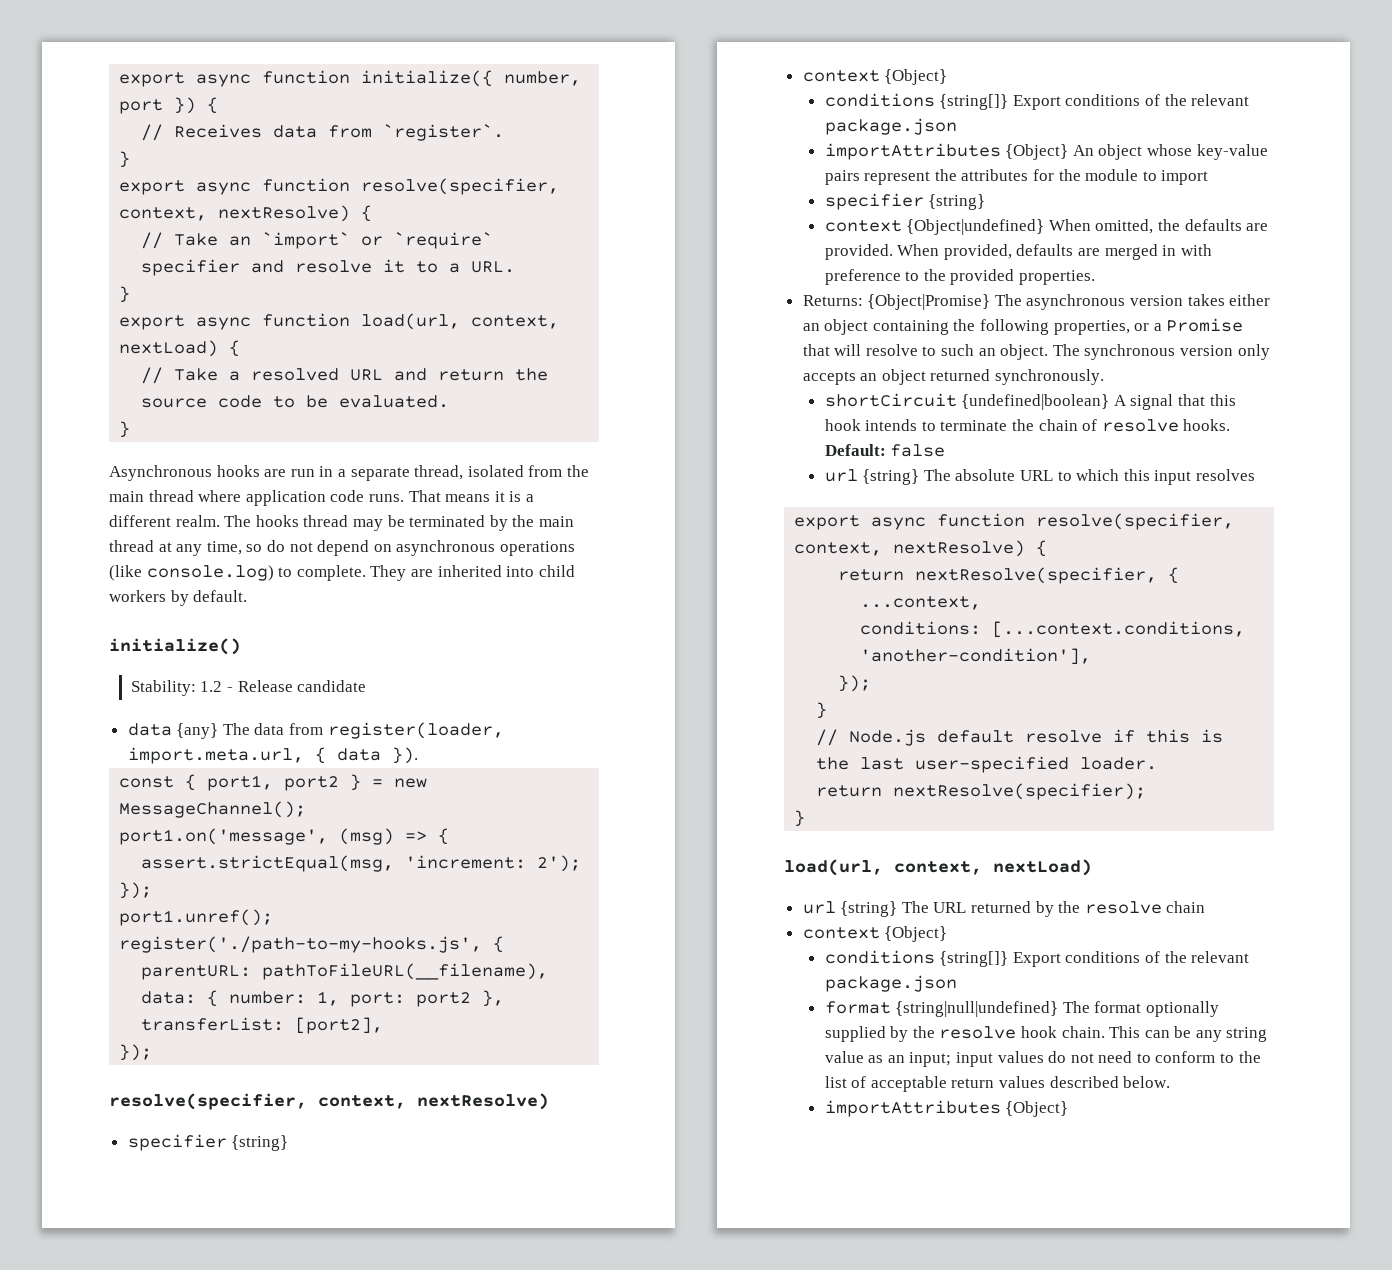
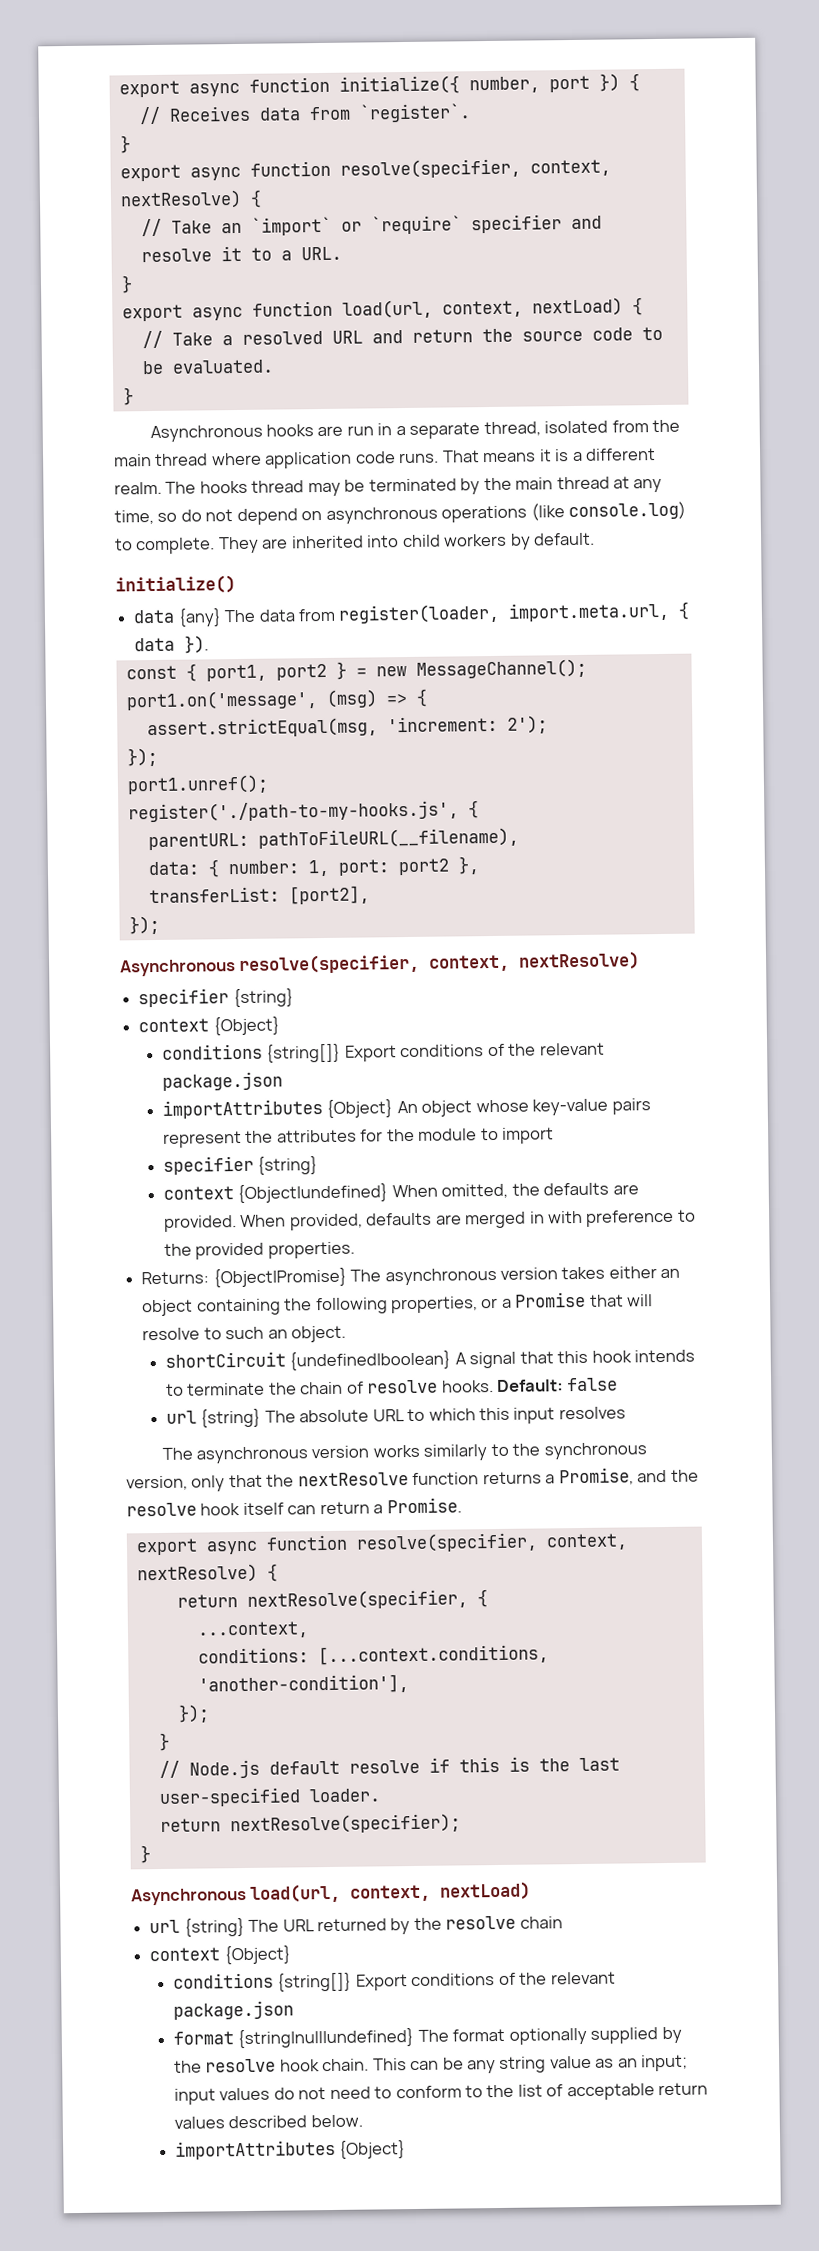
[130,680,367,696] // Stability: 1.2 - Release candidate -> (236, 585) none
(153, 1052) none -> [120,959,236,977] Asynchronous
[1052,344,1270,360] [802,369,1105,385] The synchronous version only accepts an object returned synchronously. -> (346, 1334) none
(1255, 475) none -> [161,1442,647,1464] [126,1467,699,1492] [126,1497,462,1517] // The asynchronous version works similarly to the synchronous version, only that the nextResolve function returns a Promise, and the resolve hook itself can return a Promise.
(806, 818) none -> [131,1887,247,1906] Asynchronous

